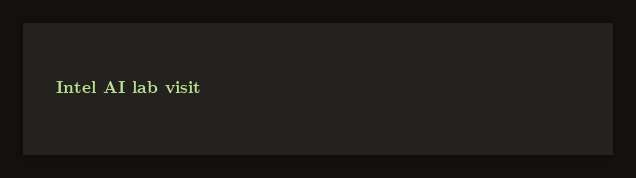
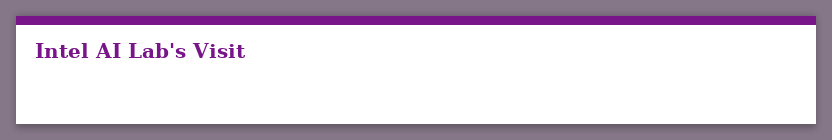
[132,81,201,94] lab visit -> [128,43,246,58] Lab's Visit

